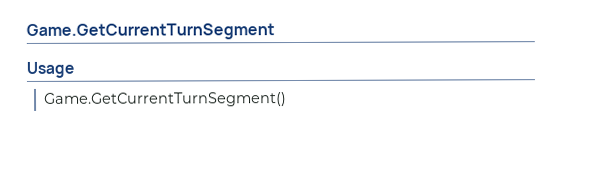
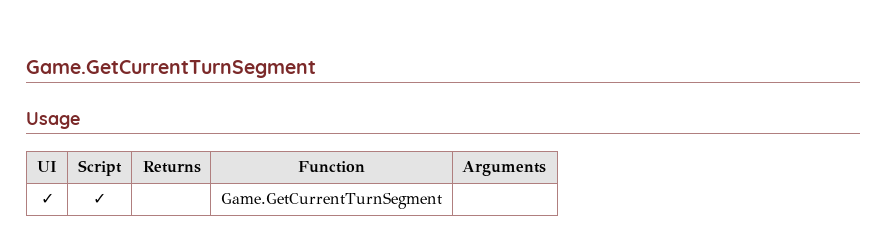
[44,92,288,107] // Game.GetCurrentTurnSegment() -> [37,161,57,172] [78,160,122,176] [142,161,201,173] [298,161,365,173] [462,161,547,176] [40,193,54,204] [93,193,106,204] [221,192,443,209] // UI | Script | Returns | Function | Arguments // ✓ | ✓ | | Game.GetCurrentTurnSegment |

